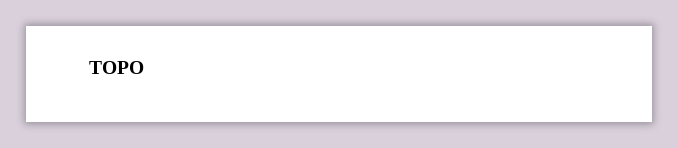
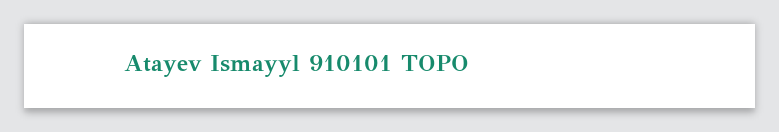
(89, 67) none -> [124,55,392,77] Atayev Ismayyl 910101

